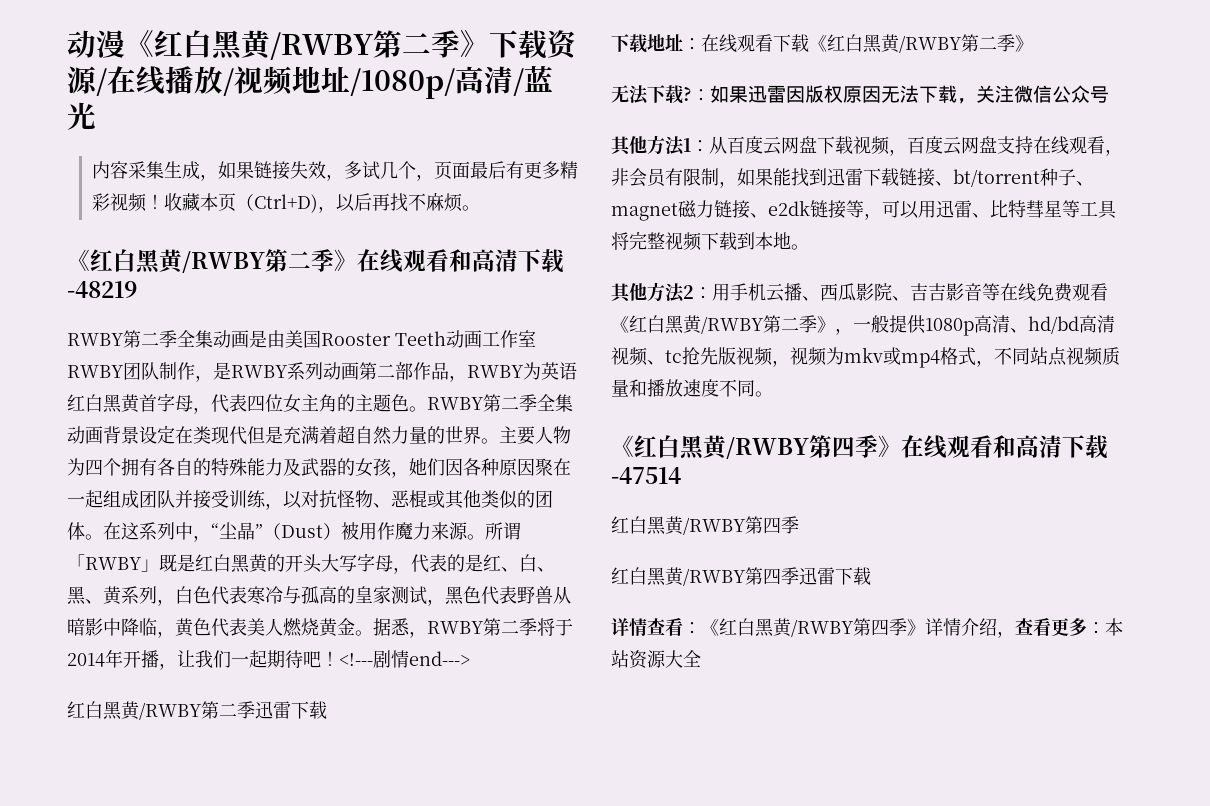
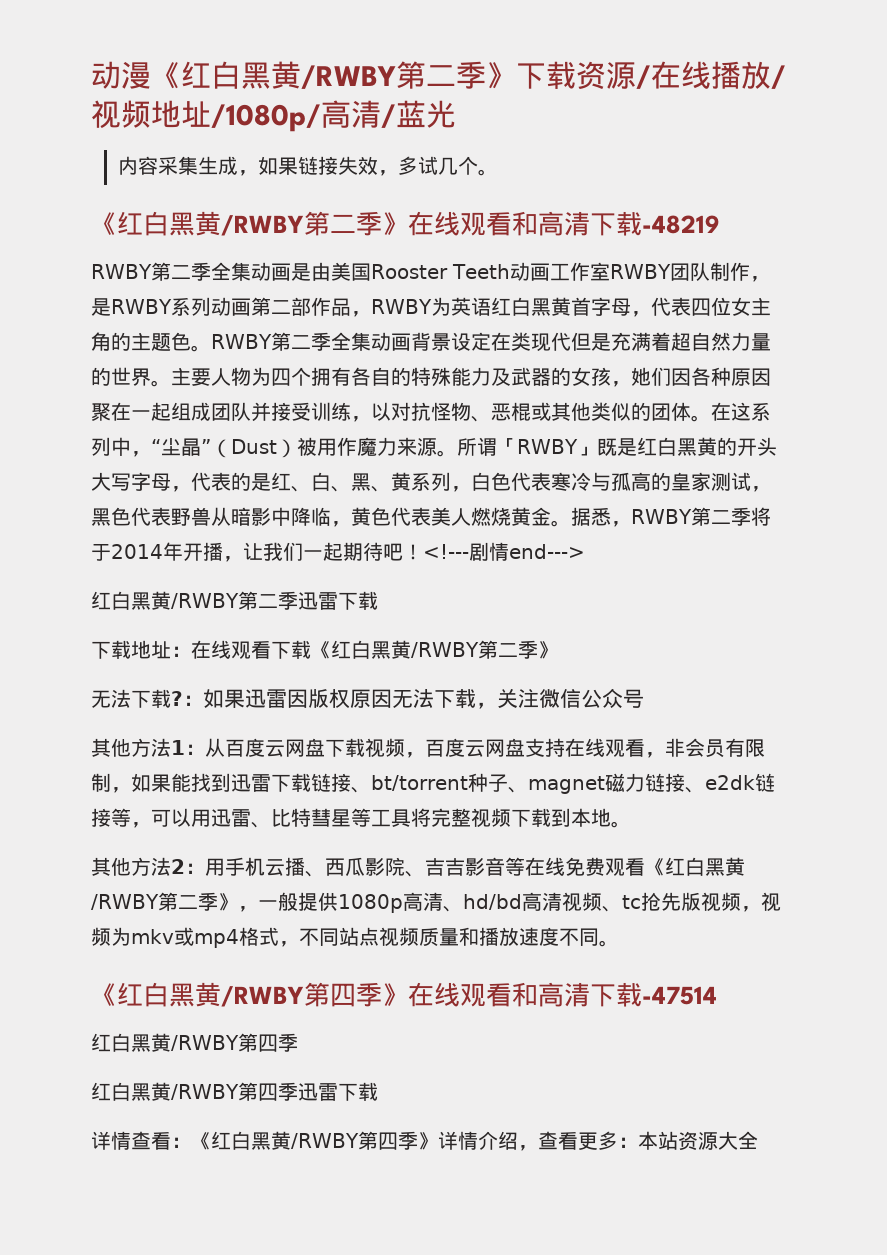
[415,161,578,181] [91,192,462,213] ，页面最后有更多精彩视频！收藏本页（Ctrl+D)，以后再找不麻烦 -> (478, 165) none

